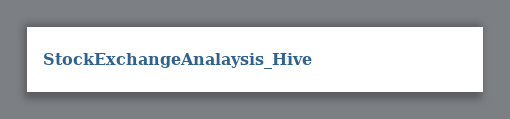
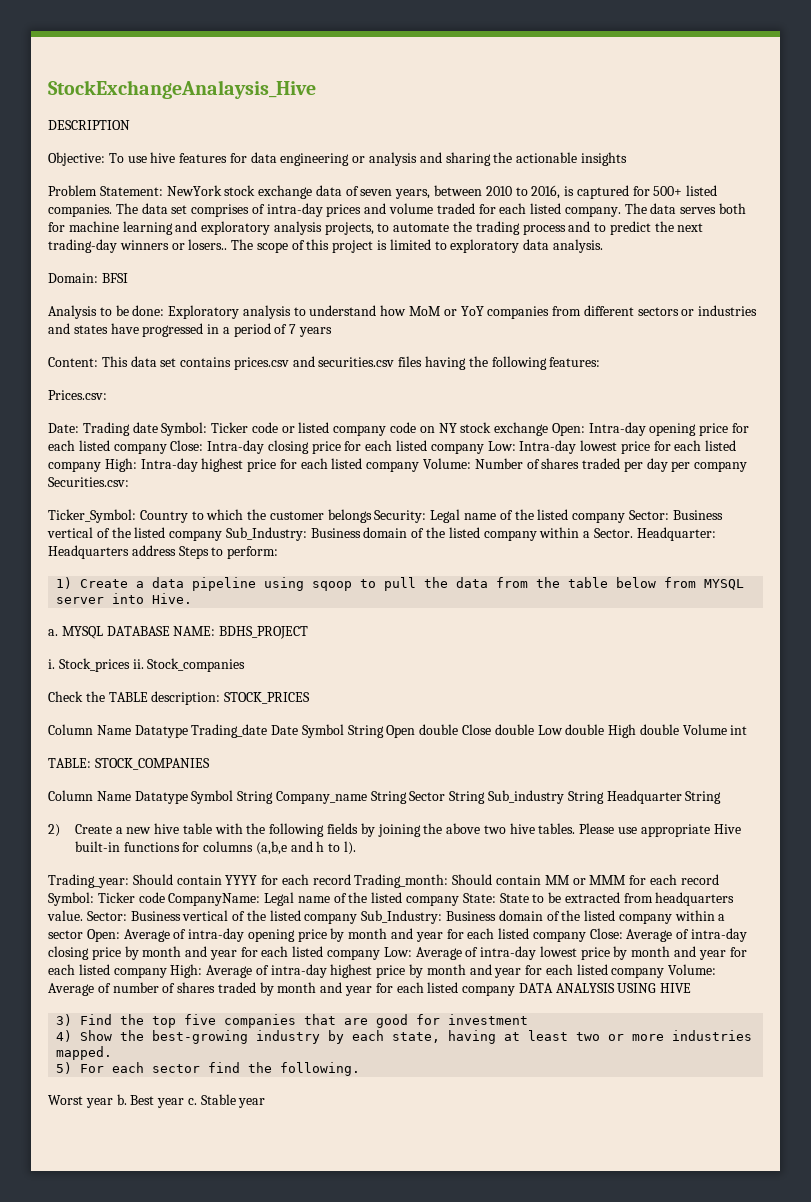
(312, 61) none -> [48,120,130,130] [48,152,627,166] [48,185,718,199] [48,203,747,217] [48,221,704,235] [48,239,603,253] [48,273,128,283] [48,305,758,319] [48,323,333,337] [48,356,601,370] [48,390,107,400] [48,422,750,436] [48,440,737,454] [48,458,748,472] [48,477,129,487] [48,509,723,523] [47,527,716,541] [48,545,279,559] [56,577,745,591] [56,593,193,604] [48,626,309,639] [48,658,246,672] [48,691,311,705] [48,724,748,738] [48,758,210,770] [48,790,722,804] [48,823,741,837] [74,841,357,855] [48,874,719,888] [48,892,735,906] [47,910,726,924] [48,928,748,942] [48,946,747,960] [48,964,717,978] [48,982,692,996] [56,1014,529,1028] [56,1030,753,1044] [56,1046,113,1060] [56,1062,361,1076] [48,1094,266,1108] // DESCRIPTION // Objective: To use hive features for data engineering or analysis and sharing the actionable insights // Problem Statement: NewYork stock exchange data of seven years, between 2010 to 2016, is captured for 500+ listed companies. The data set comprises of intra-day prices and volume traded for each listed company. The data serves both for machine learning and exploratory analysis projects, to automate the trading process and to predict the next trading-day winners or losers.. The scope of this project is limited to exploratory data analysis. // Domain: BFSI // Analysis to be done: Exploratory analysis to understand how MoM or YoY companies from different sectors or industries and states have progressed in a period of 7 years // Content: This data set contains prices.csv and securities.csv files having the following features: // Prices.csv: // Date: Trading date Symbol: Ticker code or listed company code on NY stock exchange Open: Intra-day opening price for each listed company Close: Intra-day closing price for each listed company Low: Intra-day lowest price for each listed company High: Intra-day highest price for each listed company Volume: Number of shares traded per day per company Securities.csv: // Ticker_Symbol: Country to which the customer belongs Security: Legal name of the listed company Sector: Business vertical of the listed company Sub_Industry: Business domain of the listed company within a Sector. Headquarter: Headquarters address Steps to perform: // 1) Create a data pipeline using sqoop to pull the data from the table below from MYSQL server into Hive. // a. MYSQL DATABASE NAME: BDHS_PROJECT // i. Stock_prices ii. Stock_companies // Check the TABLE description: STOCK_PRICES // Column Name Datatype Trading_date Date Symbol String Open double Close double Low double High double Volume int // TABLE: STOCK_COMPANIES // Column Name Datatype Symbol String Company_name String Sector String Sub_industry String Headquarter String // 2) Create a new hive table with the following fields by joining the above two hive tables. Please use appropriate Hive built-in functions for columns (a,b,e and h to l). // Trading_year: Should contain YYYY for each record Trading_month: Should contain MM or MMM for each record Symbol: Ticker code CompanyName: Legal name of the listed company State: State to be extracted from headquarters value. Sector: Business vertical of the listed company Sub_Industry: Business domain of the listed company within a sector Open: Average of intra-day opening price by month and year for each listed company Close: Average of intra-day closing price by month and year for each listed company Low: Average of intra-day lowest price by month and year for each listed company High: Average of intra-day highest price by month and year for each listed company Volume: Average of number of shares traded by month and year for each listed company DATA ANALYSIS USING HIVE // 3) Find the top five companies that are good for investment // 4) Show the best-growing industry by each state, having at least two or more industries mapped. // 5) For each sector find the following. // Worst year b. Best year c. Stable year

